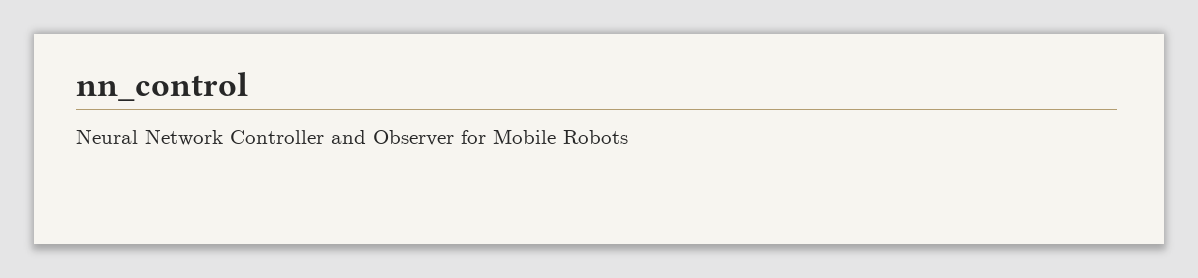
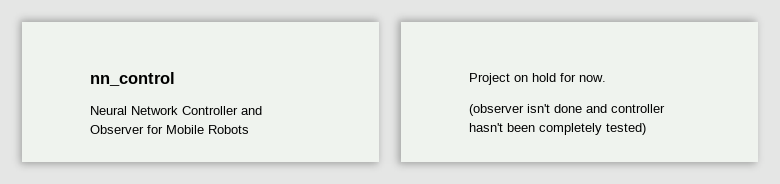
(628, 137) none -> [469,73,606,85] [469,104,665,116] [469,123,646,135] // Project on hold for now. // (observer isn't done and controller hasn't been completely tested)

